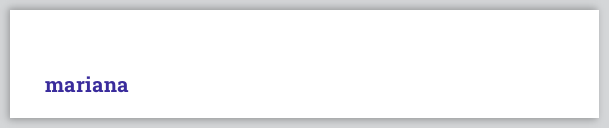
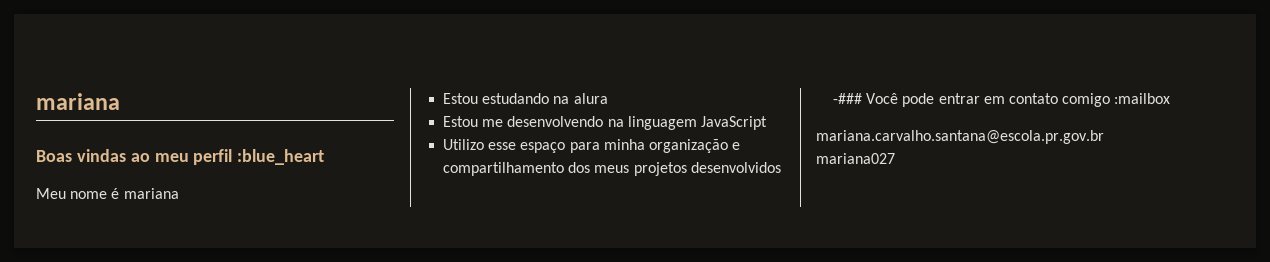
[45,76,129,93] mariana -> [36,93,120,110] [36,149,325,165] [36,188,179,199] [443,93,608,104] [443,116,767,130] [443,139,741,153] [443,162,781,176] [833,93,1171,107] [816,130,1104,144] [816,153,895,164] mariana // Boas vindas ao meu perfil :blue_heart // Meu nome é mariana // Estou estudando na alura // Estou me desenvolvendo na linguagem JavaScript // Utilizo esse espaço para minha organização e compartilhamento dos meus projetos desenvolvidos -### Você pode entrar em contato comigo :mailbox // mariana.carvalho.santana@escola.pr.gov.br mariana027

